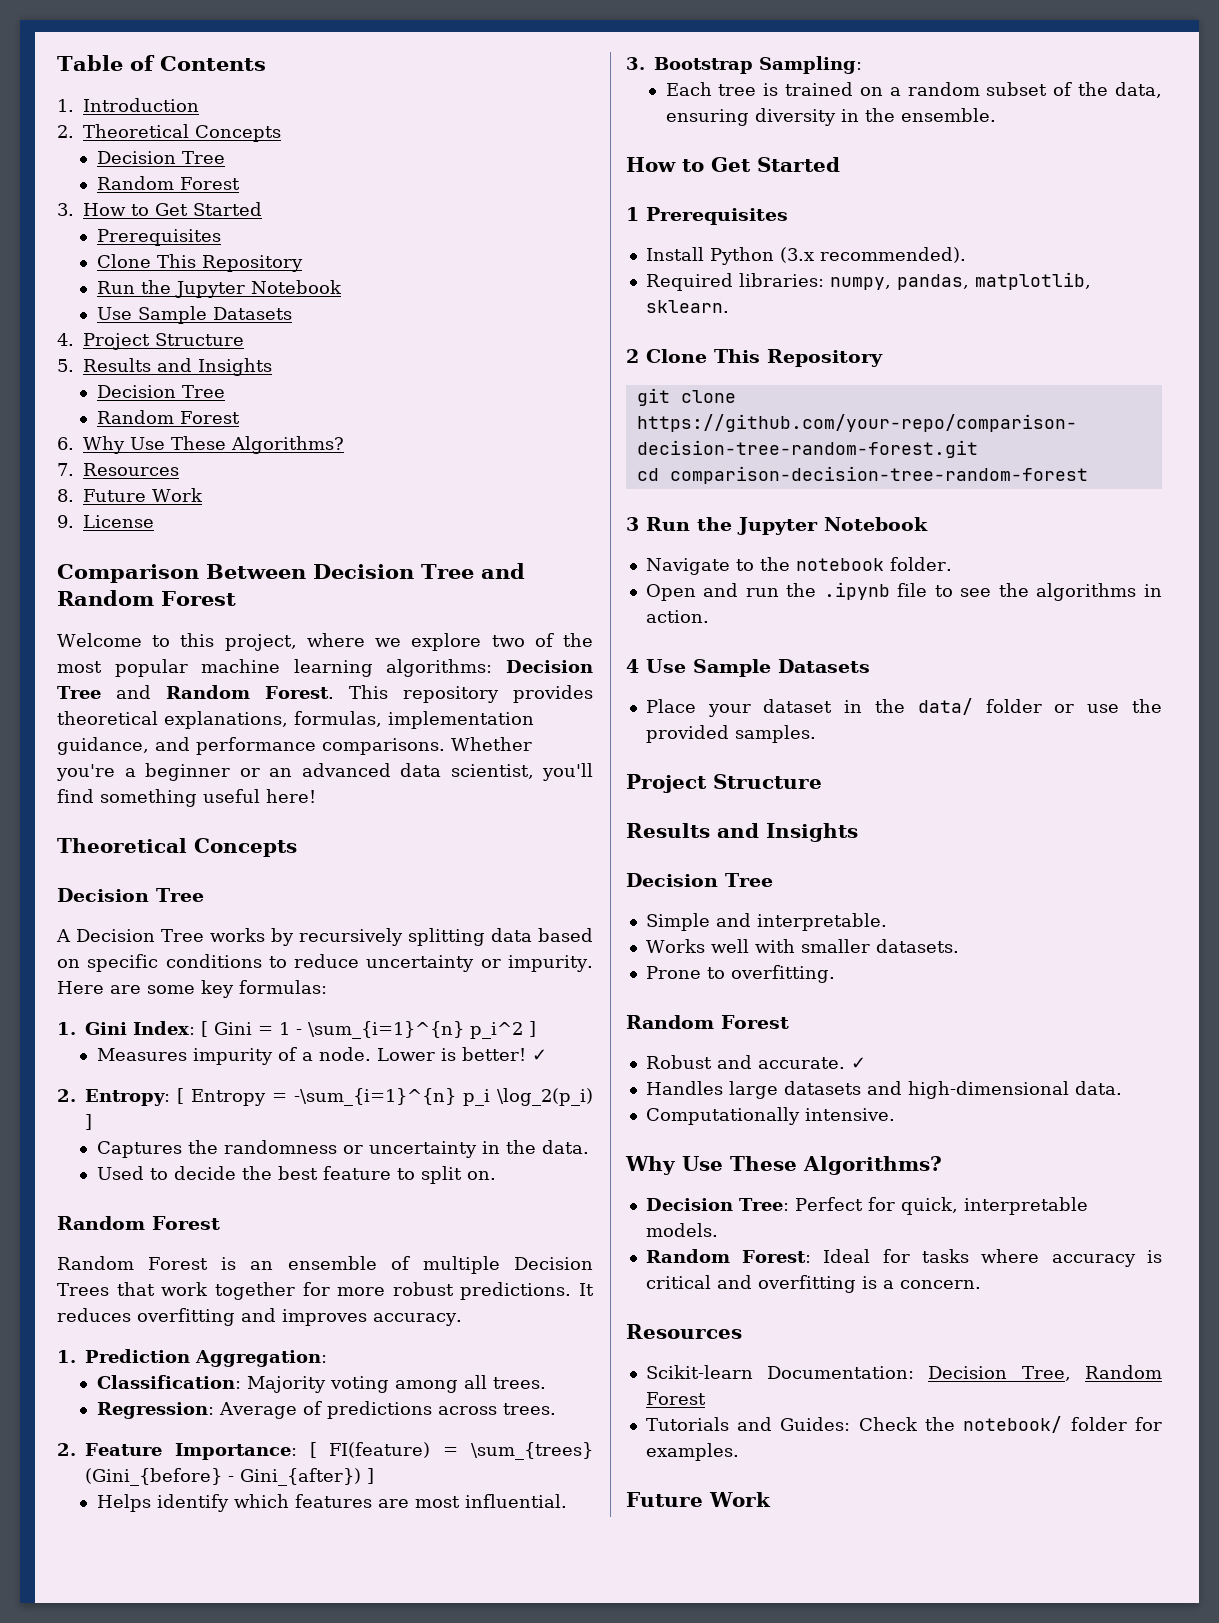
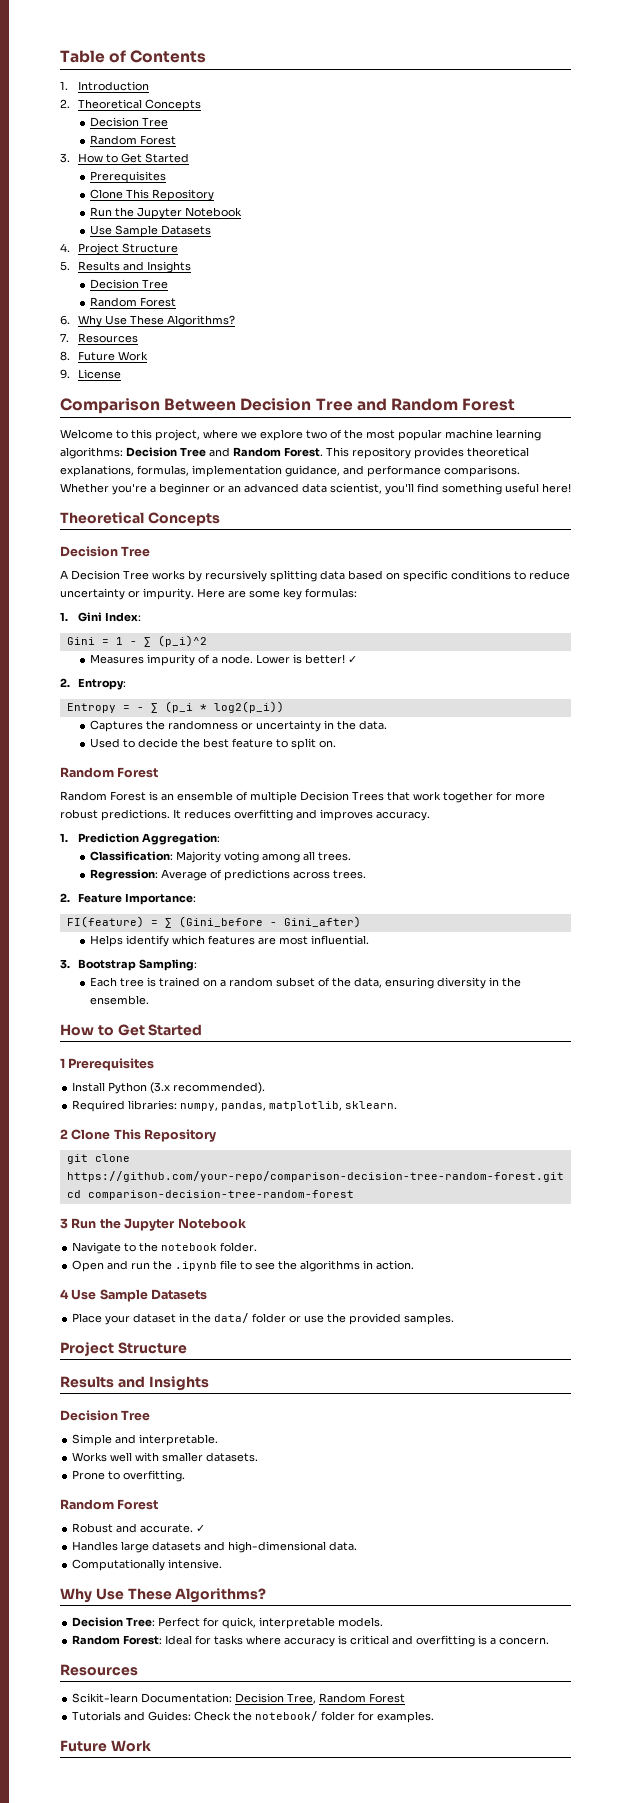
[201,1021,208,1037] [ -> (141, 617) //
[308,1021,536,1039] \sum_{i=1}^{n} p_i^2 ] -> [143,635,207,647] ∑ (p_i)^2
[177,1088,184,1104] [ -> (126, 684) //
[294,1088,593,1106] [85,1114,92,1130] -\sum_{i=1}^{n} p_i \log_2(p_i) ] -> [136,701,284,713] - ∑ (p_i * log2(p_i))
[309,1442,317,1458] [ -> (196, 899) //
[471,1442,593,1460] [85,1468,374,1486] \sum_{trees} (Gini_{before} - Gini_{after}) ] -> [164,916,361,928] ∑ (Gini_before - Gini_after)

